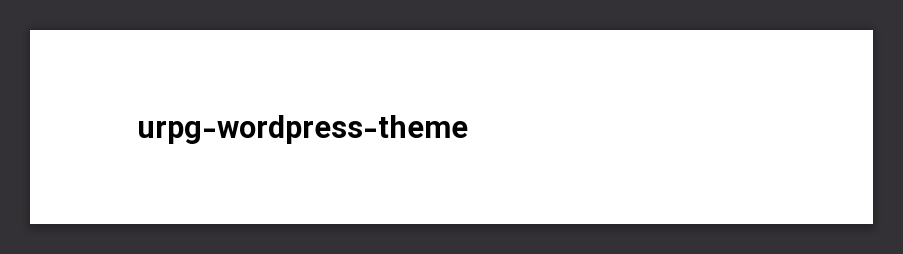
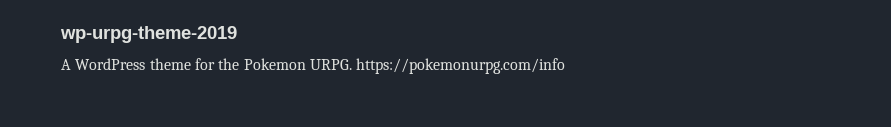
[137,115,468,144] urpg-wordpress-theme -> [60,26,237,43] [61,58,566,74] wp-urpg-theme-2019 // A WordPress theme for the Pokemon URPG. https://pokemonurpg.com/info

